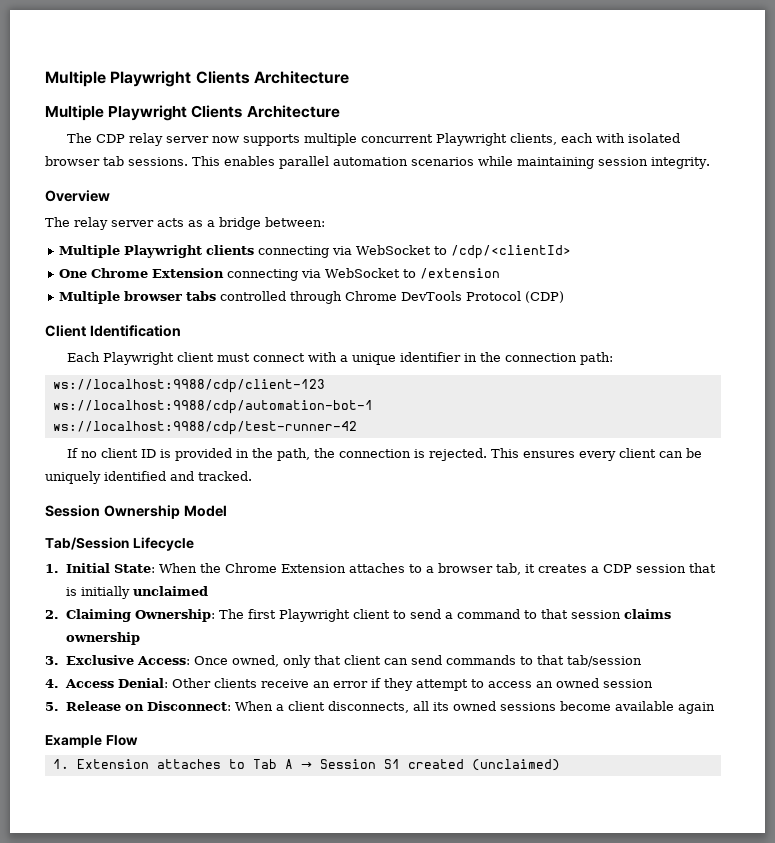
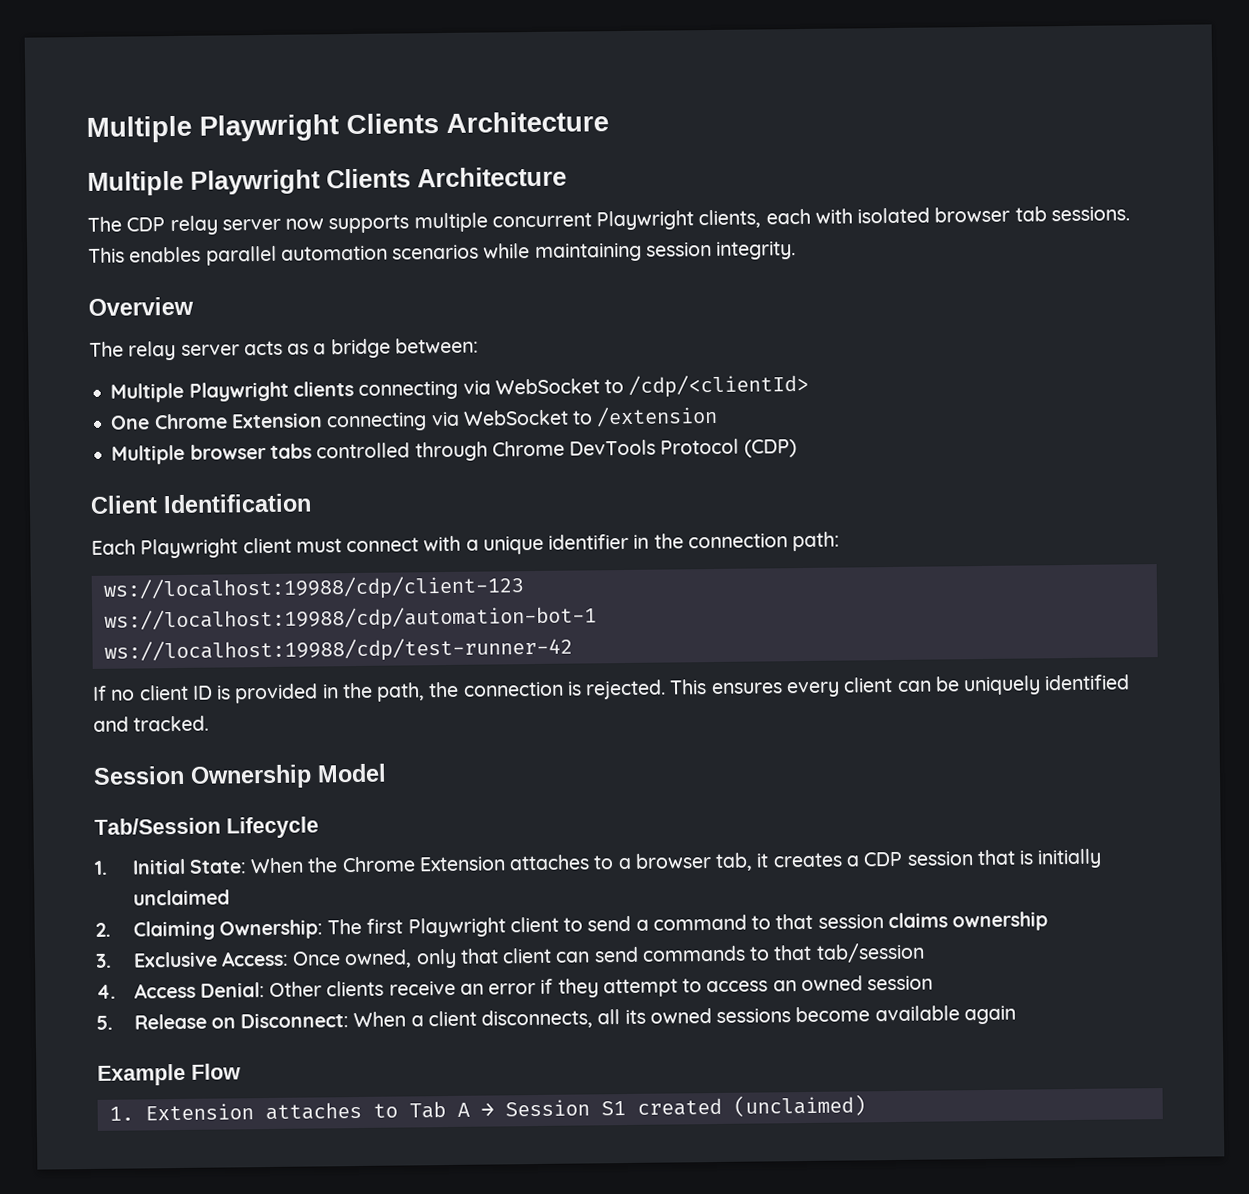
[52,379,325,393] [52,400,373,414] [52,421,357,435] ws://localhost:9988/cdp/client-123 // ws://localhost:9988/cdp/automation-bot-1 // ws://localhost:9988/cdp/test-runner-42 -> [102,575,524,602] [103,605,597,633] [103,636,573,664] ws://localhost:19988/cdp/client-123 // ws://localhost:19988/cdp/automation-bot-1 // ws://localhost:19988/cdp/test-runner-42

